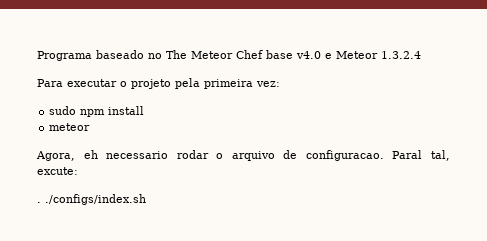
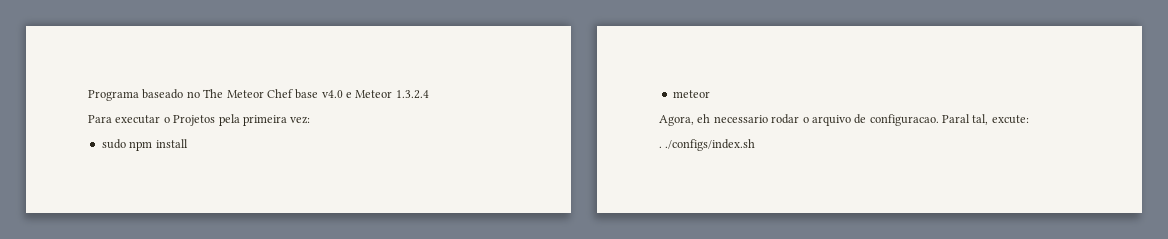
[131,79,171,89] projeto -> [173,115,216,126] Projetos

